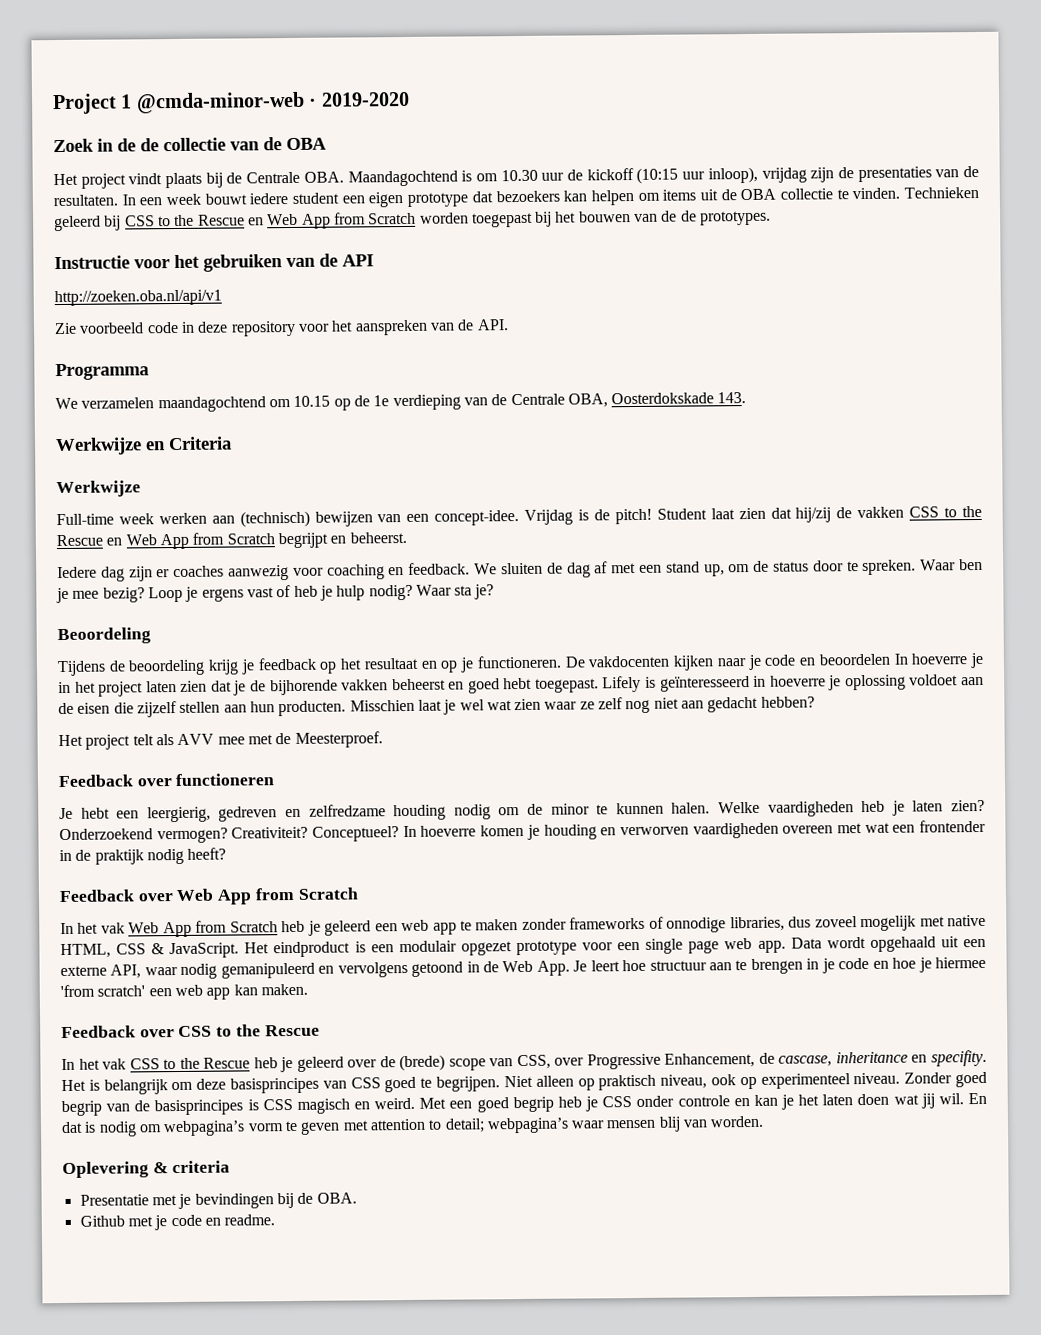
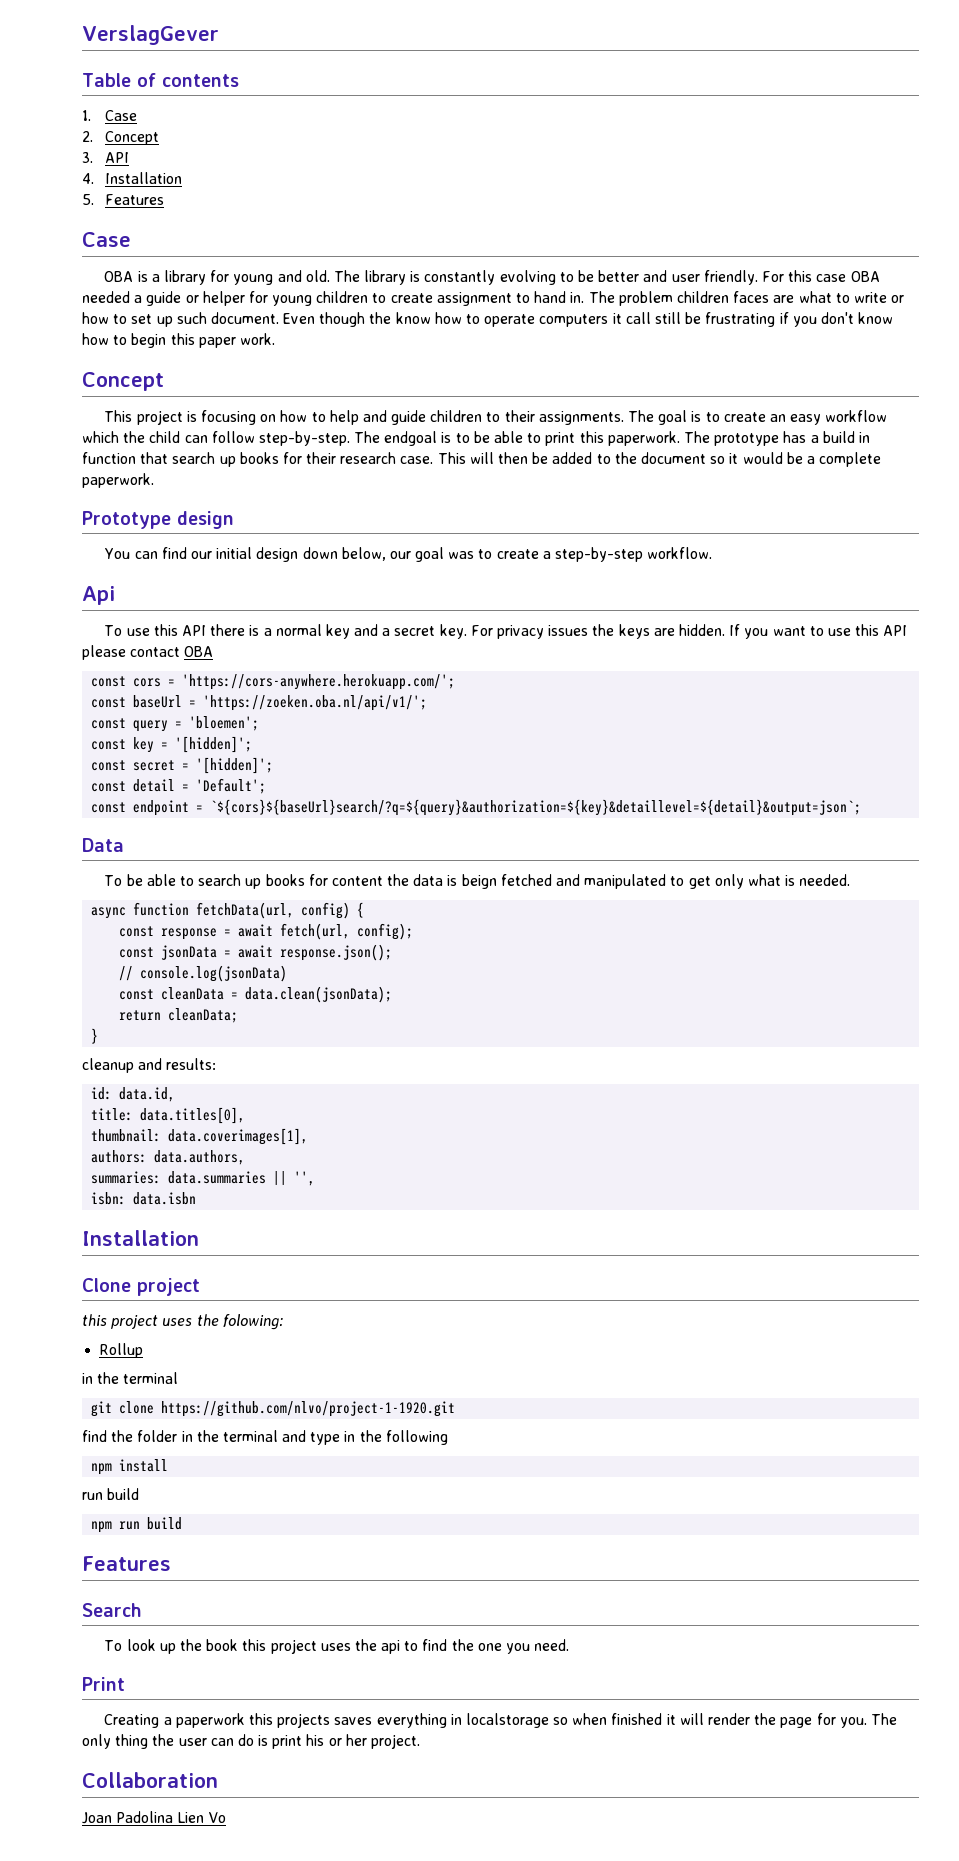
[52,91,410,115] [53,137,327,153] [53,165,979,189] [53,186,979,208] [54,210,772,232] [54,253,374,272] [54,289,222,307] [54,319,509,337] [55,363,149,381] [55,392,747,413] [55,436,232,456] [56,480,141,498] [56,505,982,528] [56,531,407,550] [57,558,983,582] [56,584,495,604] [57,627,151,645] [57,652,985,677] [58,674,985,697] [58,696,815,718] [58,731,383,750] [58,773,276,788] [59,799,986,823] [59,819,986,844] [59,847,227,865] [59,887,359,905] [60,914,987,938] [60,936,986,959] [60,956,987,979] [60,983,308,1000] [61,1024,320,1039] [61,1049,987,1073] [61,1071,988,1095] [61,1092,988,1117] [61,1115,765,1137] [62,1160,231,1179] [79,1192,357,1210] [79,1214,276,1231] Project 1 @cmda-minor-web · 2019-2020 // Zoek in de de collectie van de OBA // Het project vindt plaats bij de Centrale OBA. Maandagochtend is om 10.30 uur de kickoff (10:15 uur inloop), vrijdag zijn de presentaties van de resultaten. In een week bouwt iedere student een eigen prototype dat bezoekers kan helpen om items uit de OBA collectie te vinden. Technieken geleerd bij CSS to the Rescue en Web App from Scratch worden toegepast bij het bouwen van de de prototypes. // Instructie voor het gebruiken van de API // http://zoeken.oba.nl/api/v1 // Zie voorbeeld code in deze repository voor het aanspreken van de API. // Programma // We verzamelen maandagochtend om 10.15 op de 1e verdieping van de Centrale OBA, Oosterdokskade 143. // Werkwijze en Criteria // Werkwijze // Full-time week werken aan (technisch) bewijzen van een concept-idee. Vrijdag is de pitch! Student laat zien dat hij/zij de vakken CSS to the Rescue en Web App from Scratch begrijpt en beheerst. // Iedere dag zijn er coaches aanwezig voor coaching en feedback. We sluiten de dag af met een stand up, om de status door te spreken. Waar ben je mee bezig? Loop je ergens vast of heb je hulp nodig? Waar sta je? // Beoordeling // Tijdens de beoordeling krijg je feedback op het resultaat en op je functioneren. De vakdocenten kijken naar je code en beoordelen In hoeverre je in het project laten zien dat je de bijhorende vakken beheerst en goed hebt toegepast. Lifely is geïnteresseerd in hoeverre je oplossing voldoet aan de eisen die zijzelf stellen aan hun producten. Misschien laat je wel wat zien waar ze zelf nog niet aan gedacht hebben? // Het project telt als AVV mee met de Meesterproef. // Feedback over functioneren // Je hebt een leergierig, gedreven en zelfredzame houding nodig om de minor te kunnen halen. Welke vaardigheden heb je laten zien? Onderzoekend vermogen? Creativiteit? Conceptueel? In hoeverre komen je houding en verworven vaardigheden overeen met wat een frontender in de praktijk nodig heeft? // Feedback over Web App from Scratch // In het vak Web App from Scratch heb je geleerd een web app te maken zonder frameworks of onnodige libraries, dus zoveel mogelijk met native HTML, CSS & JavaScript. Het eindproduct is een modulair opgezet prototype voor een single page web app. Data wordt opgehaald uit een externe API, waar nodig gemanipuleerd en vervolgens getoond in de Web App. Je leert hoe structuur aan te brengen in je code en hoe je hiermee 'from scratch' een web app kan maken. // Feedback over CSS to the Rescue // In het vak CSS to the Rescue heb je geleerd over de (brede) scope van CSS, over Progressive Enhancement, de cascase, inheritance en specifity. Het is belangrijk om deze basisprincipes van CSS goed te begrijpen. Niet alleen op praktisch niveau, ook op experimenteel niveau. Zonder goed begrip van de basisprincipes is CSS magisch en weird. Met een goed begrip heb je CSS onder controle en kan je het laten doen wat jij wil. En dat is nodig om webpagina’s vorm te geven met attention to detail; webpagina’s waar mensen blij van worden. // Oplevering & criteria // Presentatie met je bevindingen bij de OBA. // Github met je code en readme. -> [82,25,219,45] [82,73,239,87] [82,110,137,121] [82,131,159,145] [82,152,129,163] [82,172,182,184] [82,194,164,205] [82,232,131,247] [104,270,880,285] [82,291,905,306] [82,312,894,327] [82,333,275,348] [82,372,164,391] [104,410,888,425] [82,431,870,446] [82,452,882,467] [82,473,154,488] [82,511,234,529] [104,547,713,562] [82,586,115,605] [104,624,908,639] [82,645,214,660] [91,674,456,690] [91,695,428,711] [91,716,260,732] [91,736,253,753] [91,757,274,774] [91,778,267,794] [91,799,862,816] [82,838,124,852] [104,874,851,889] [91,902,365,919] [119,923,414,940] [119,944,393,961] [119,965,288,982] [119,986,393,1003] [119,1008,239,1023] [91,1028,99,1044] [82,1058,217,1073] [91,1087,176,1102] [91,1107,246,1124] [91,1128,309,1145] [91,1150,246,1165] [91,1171,316,1186] [91,1192,197,1205] [82,1230,199,1246] [82,1278,200,1296] [82,1314,283,1330] [99,1343,144,1358] [82,1372,179,1384] [91,1401,456,1417] [82,1430,448,1445] [91,1459,169,1475] [82,1488,140,1500] [91,1517,183,1533] [82,1556,171,1571] [82,1603,142,1617] [104,1639,570,1654] [82,1677,125,1691] [104,1713,897,1728] [82,1734,421,1749] [82,1772,218,1788] [82,1811,226,1824] VerslagGever // Table of contents // 1. Case // 2. Concept // 3. API // 4. Installation // 5. Features // Case // OBA is a library for young and old. The library is constantly evolving to be better and user friendly. For this case OBA needed a guide or helper for young children to create assignment to hand in. The problem children faces are what to write or how to set up such document. Even though the know how to operate computers it call still be frustrating if you don't know how to begin this paper work. // Concept // This project is focusing on how to help and guide children to their assignments. The goal is to create an easy workflow which the child can follow step-by-step. The endgoal is to be able to print this paperwork. The prototype has a build in function that search up books for their research case. This will then be added to the document so it would be a complete paperwork. // Prototype design // You can find our initial design down below, our goal was to create a step-by-step workflow. // Api // To use this API there is a normal key and a secret key. For privacy issues the keys are hidden. If you want to use this API please contact OBA // const cors = 'https://cors-anywhere.herokuapp.com/'; // const baseUrl = 'https://zoeken.oba.nl/api/v1/'; // const query = 'bloemen'; // const key = '[hidden]'; // const secret = '[hidden]'; // const detail = 'Default'; // const endpoint = `${cors}${baseUrl}search/?q=${query}&authorization=${key}&detaillevel=${detail}&output=json`; // Data // To be able to search up books for content the data is beign fetched and manipulated to get only what is needed. // async function fetchData(url, config) { // const response = await fetch(url, config); // const jsonData = await response.json(); // // console.log(jsonData) // const cleanData = data.clean(jsonData); // return cleanData; // } // cleanup and results: // id: data.id, // title: data.titles[0], // thumbnail: data.coverimages[1], // authors: data.authors, // summaries: data.summaries || '', // isbn: data.isbn // Installation // Clone project // this project uses the folowing: // Rollup // in the terminal // git clone https://github.com/nlvo/project-1-1920.git // find the folder in the terminal and type in the following // npm install // run build // npm run build // Features // Search // To look up the book this project uses the api to find the one you need. // Print // Creating a paperwork this projects saves everything in localstorage so when finished it will render the page for you. The only thing the user can do is print his or her project. // Collaboration // Joan Padolina Lien Vo

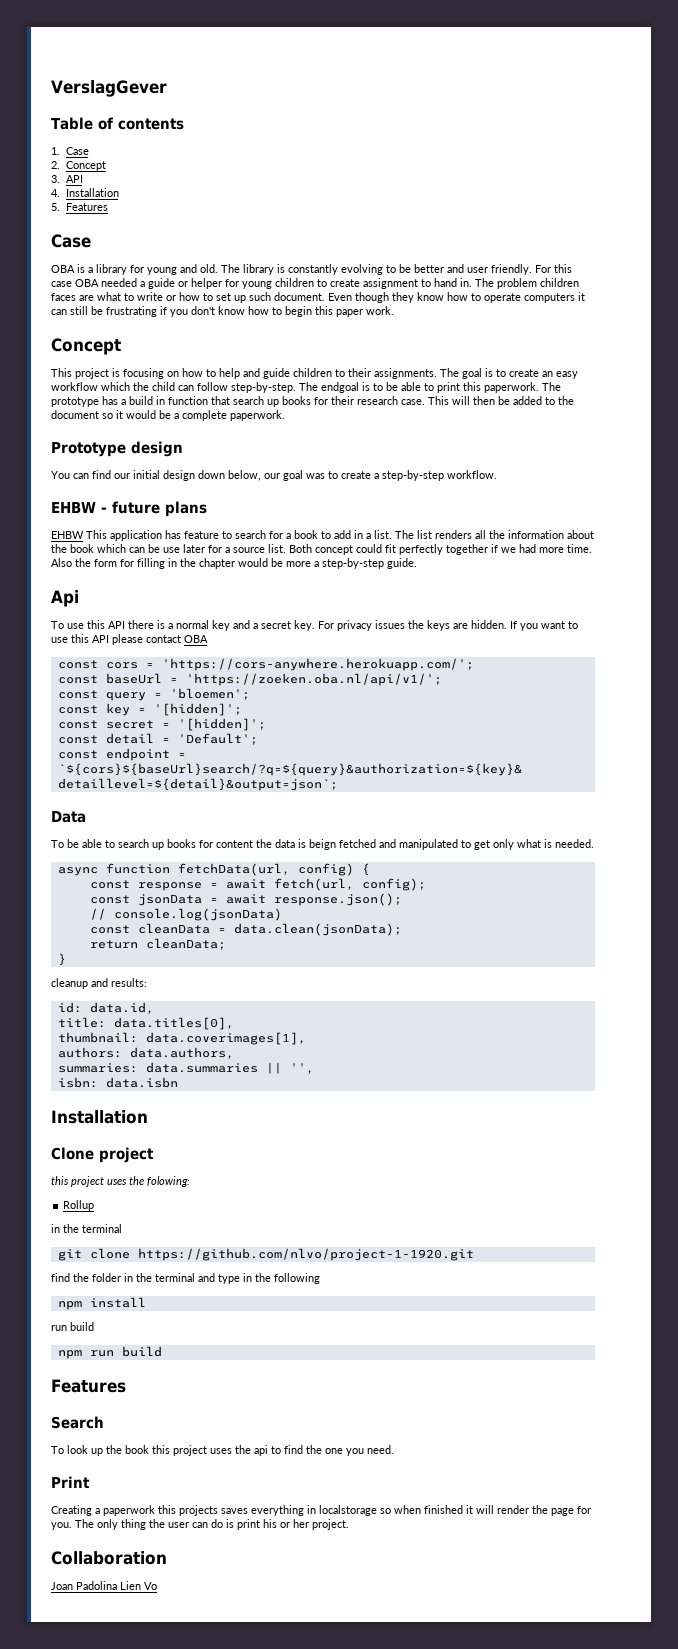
[369,312,392,324] the -> [392,292,414,303] they
[625,312,651,324] call -> [51,309,67,315] can
(713, 553) none -> [51,501,207,517] [51,530,594,541] [51,544,592,555] [51,558,417,569] // EHBW - future plans // EHBW This application has feature to search for a book to add in a list. The list renders all the information about the book which can be use later for a source list. Both concept could fit perfectly together if we had more time. Also the form for filling in the chapter would be more a step-by-step guide.

